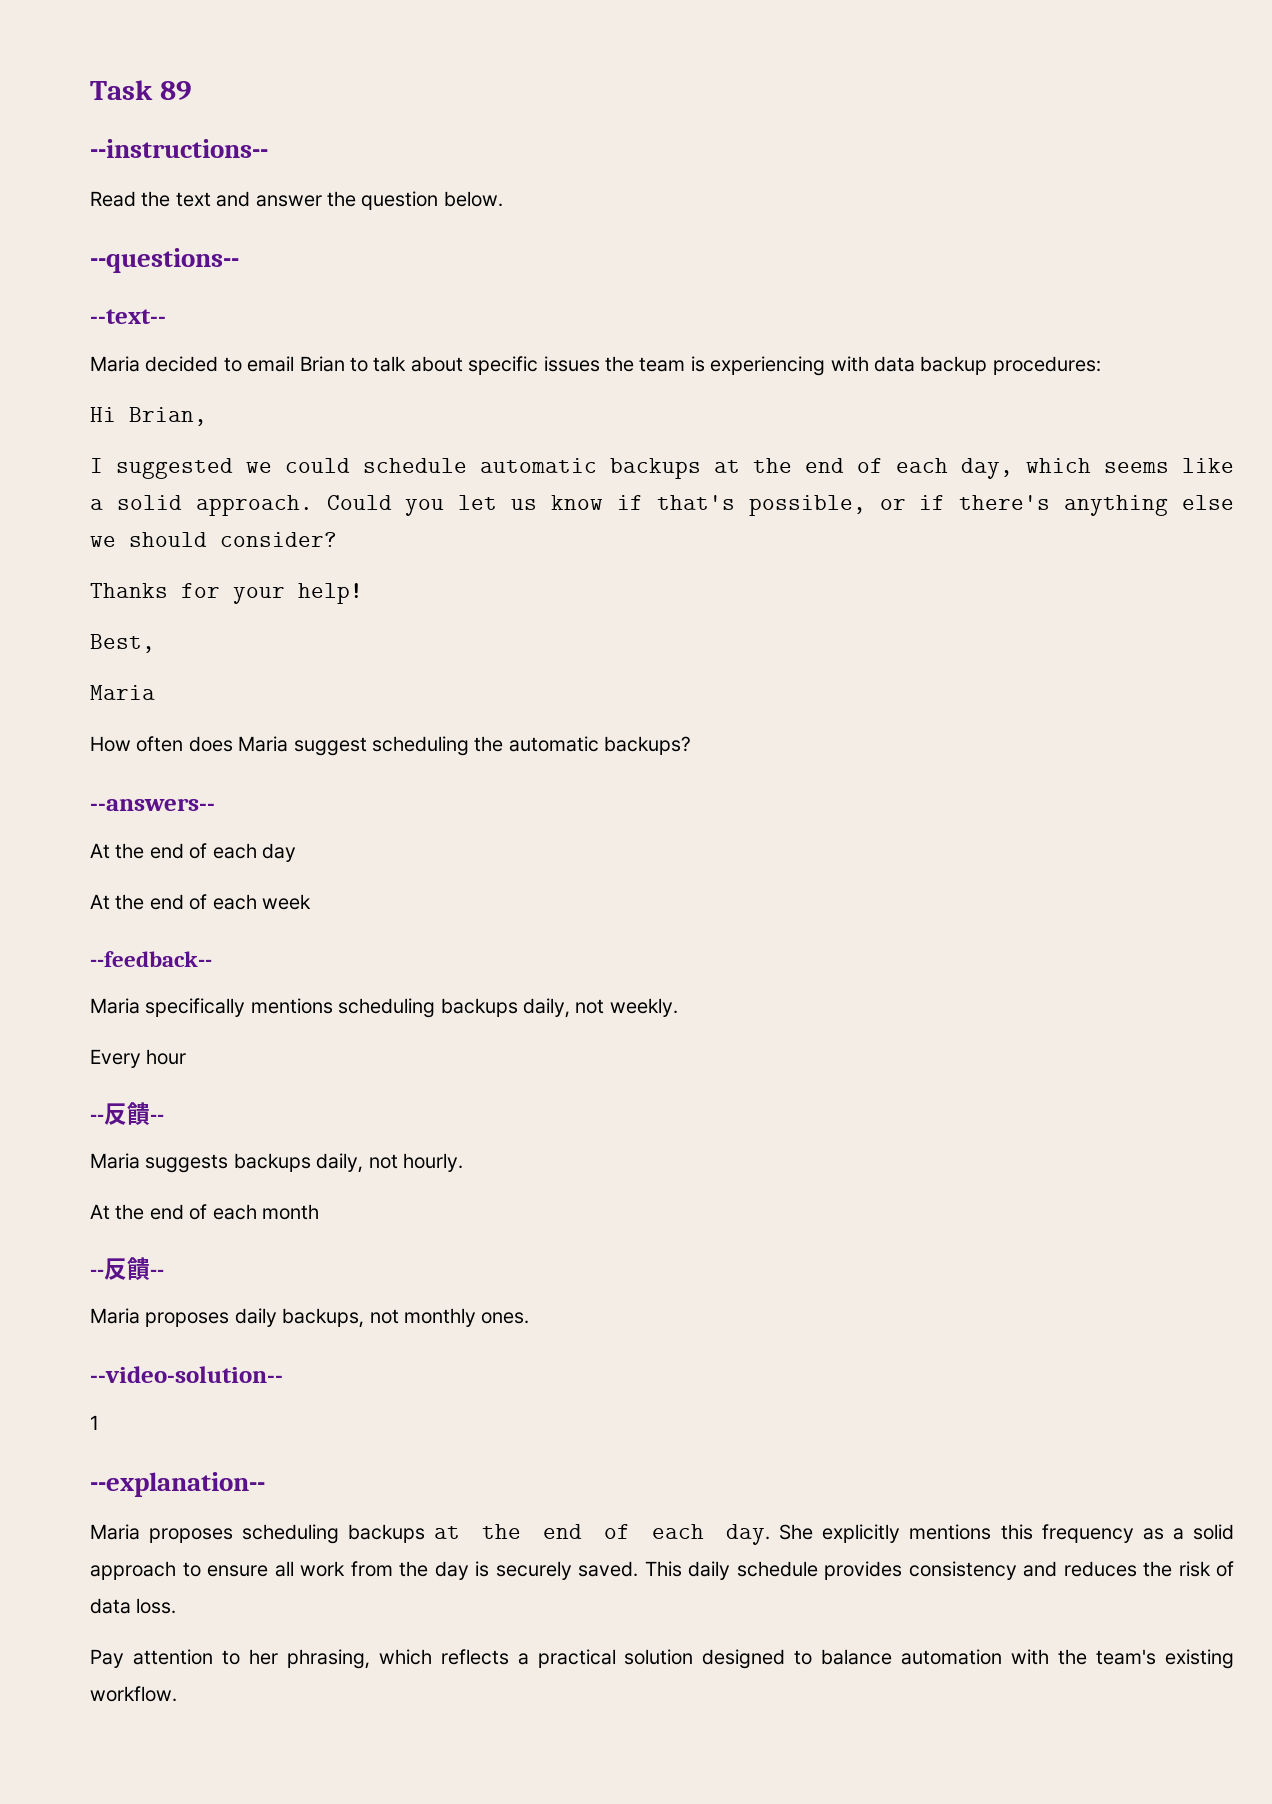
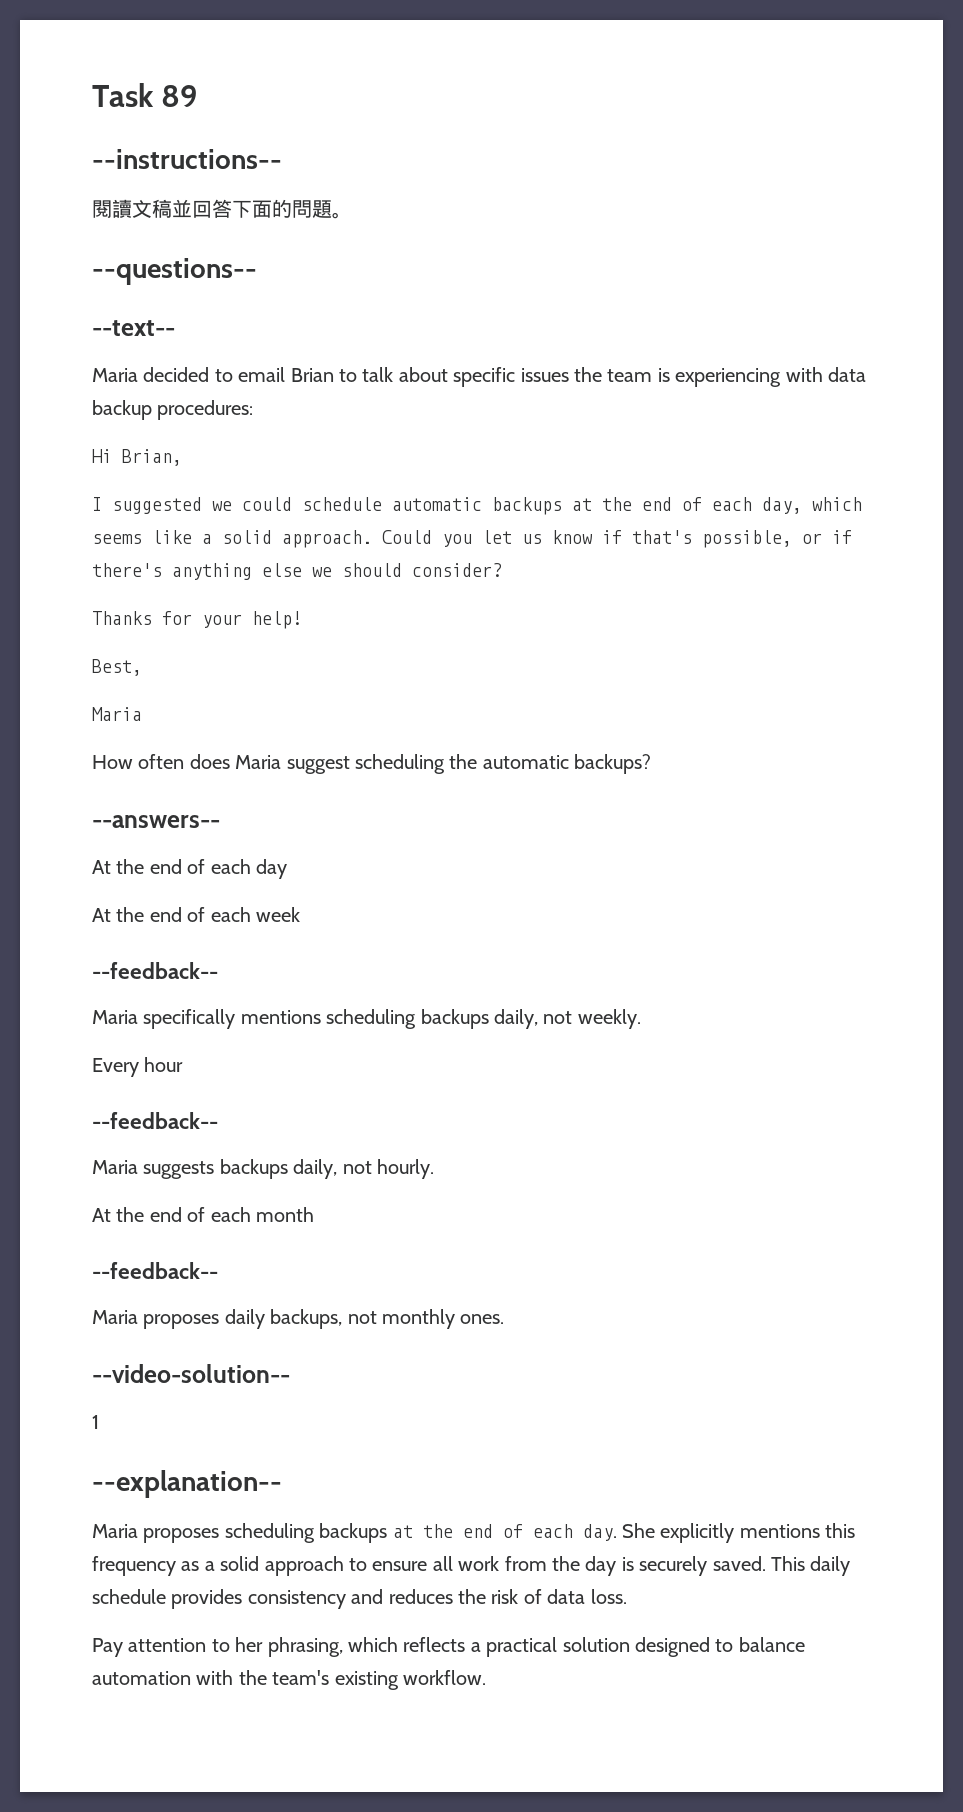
[90,191,503,210] Read the text and answer the question below. -> [92,199,352,219] 閱讀文稿並回答下面的問題。
[90,1102,164,1125] --反饋-- -> [92,1112,218,1129] --feedback--
[90,1257,164,1280] --反饋-- -> [92,1262,218,1279] --feedback--

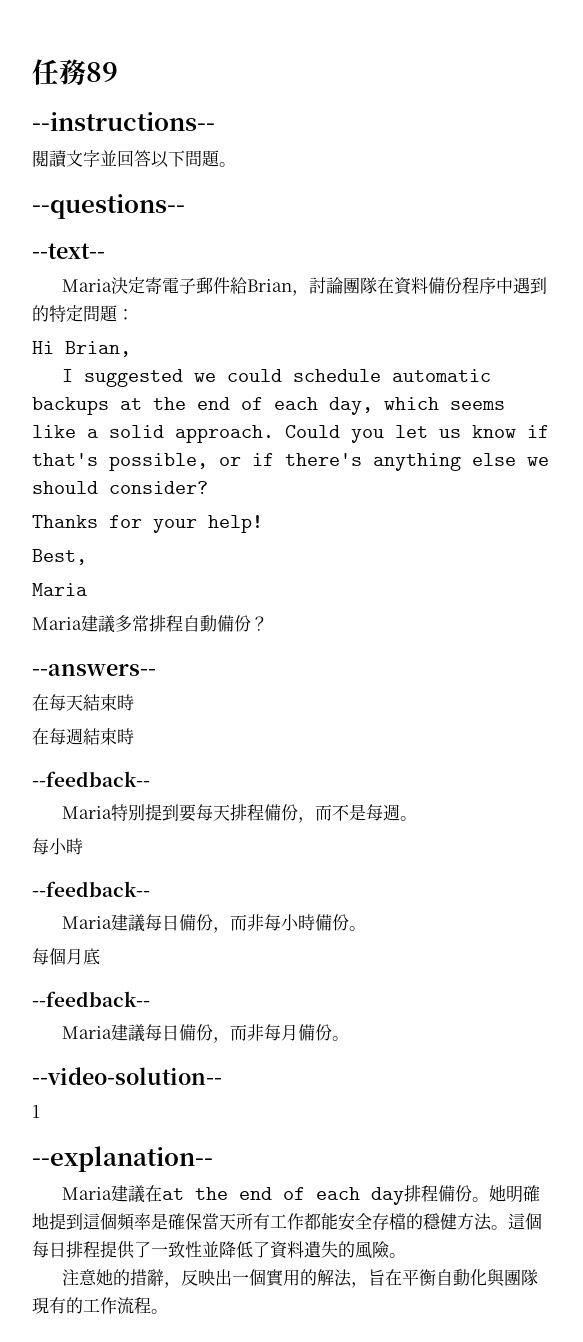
[92,83,154,107] Task -> [32,59,86,85] 任務
[152,199,292,218] 稿並回答下面的 -> [83,150,185,168] 字並回答以下
[143,367,866,387] [92,400,254,420] decided to email Brian to talk about specific issues the team is experiencing with data backup procedures: -> [110,277,547,296] [32,305,134,323] 決定寄電子郵件給Brian，討論團隊在資料備份程序中遇到的特定問題：
[92,754,652,774] [92,815,220,828] [92,859,287,879] [92,907,300,922] [92,962,218,979] [92,1009,641,1029] [92,1057,184,1077] [92,1112,218,1129] [92,1159,434,1179] [92,1207,314,1222] [92,1262,218,1279] [92,1309,505,1329] How often does Maria suggest scheduling the automatic backups? // --answers-- // At the end of each day // At the end of each week // --feedback-- // Maria specifically mentions scheduling backups daily, not weekly. // Every hour // --feedback-- // Maria suggests backups daily, not hourly. // At the end of each month // --feedback-- // Maria proposes daily backups, not monthly ones. -> [32,615,268,633] [32,664,156,676] [32,694,134,711] [32,728,134,745] [32,771,150,787] [61,804,417,823] [32,838,83,855] [32,881,150,897] [61,914,366,933] [32,948,100,965] [32,991,150,1007] [61,1024,349,1043] Maria建議多常排程自動備份？ // --answers-- // 在每天結束時 // 在每週結束時 // --feedback-- // Maria特別提到要每天排程備份，而不是每週。 // 每小時 // --feedback-- // Maria建議每日備份，而非每小時備份。 // 每個月底 // --feedback-- // Maria建議每日備份，而非每月備份。
[143,1523,856,1543] [92,1556,851,1576] [92,1589,627,1609] [92,1637,805,1657] [92,1670,486,1690] proposes scheduling backups at the end of each day. She explicitly mentions this frequency as a solid approach to ensure all work from the day is securely saved. This daily schedule provides consistency and reduces the risk of data loss. // Pay attention to her phrasing, which reflects a practical solution designed to balance automation with the team's existing workflow. -> [110,1185,540,1205] [32,1213,542,1231] [32,1241,406,1259] [61,1269,538,1288] [32,1297,168,1314] 建議在at the end of each day排程備份。她明確地提到這個頻率是確保當天所有工作都能安全存檔的穩健方法。這個每日排程提供了一致性並降低了資料遺失的風險。 // 注意她的措辭，反映出一個實用的解法，旨在平衡自動化與團隊現有的工作流程。

